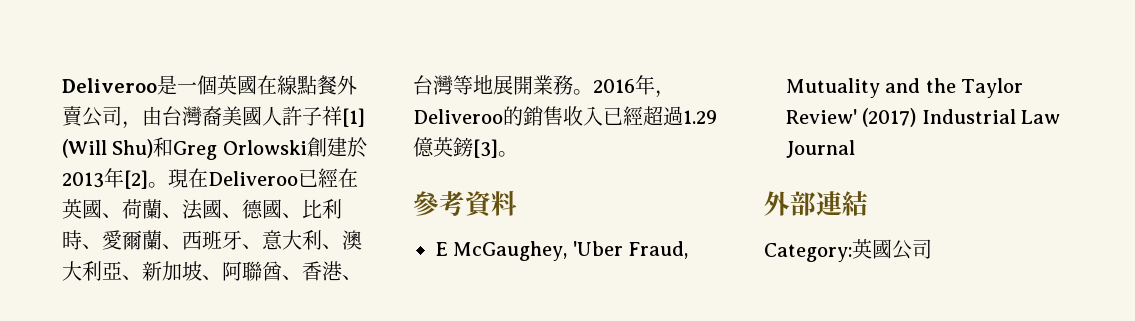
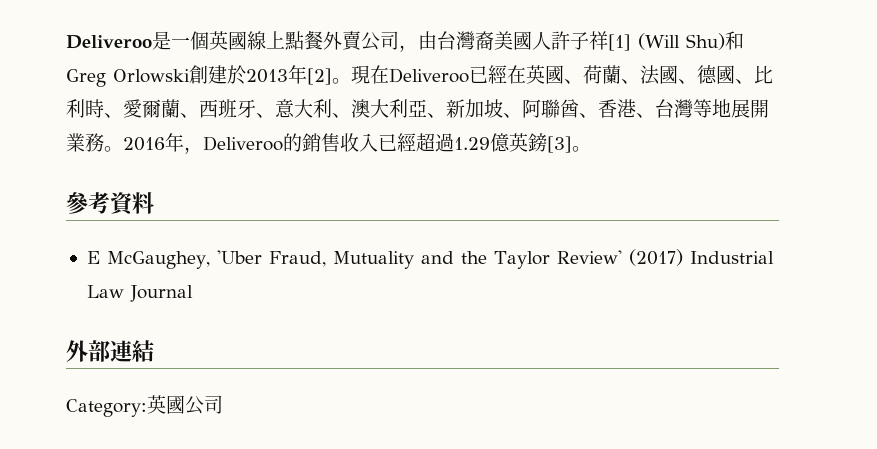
[257,75,297,95] 在線 -> [247,31,285,50] 線上

